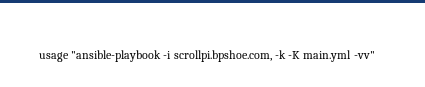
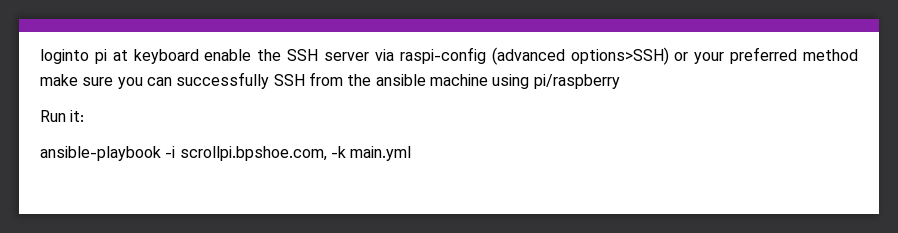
[39,50,375,62] usage "ansible-playbook -i scrollpi.bpshoe.com, -k -K main.yml -vv" -> [40,47,859,65] [40,72,620,89] [40,110,85,122] [40,146,412,161] loginto pi at keyboard enable the SSH server via raspi-config (advanced options>SSH) or your preferred method make sure you can successfully SSH from the ansible machine using pi/raspberry // Run it: // ansible-playbook -i scrollpi.bpshoe.com, -k main.yml

